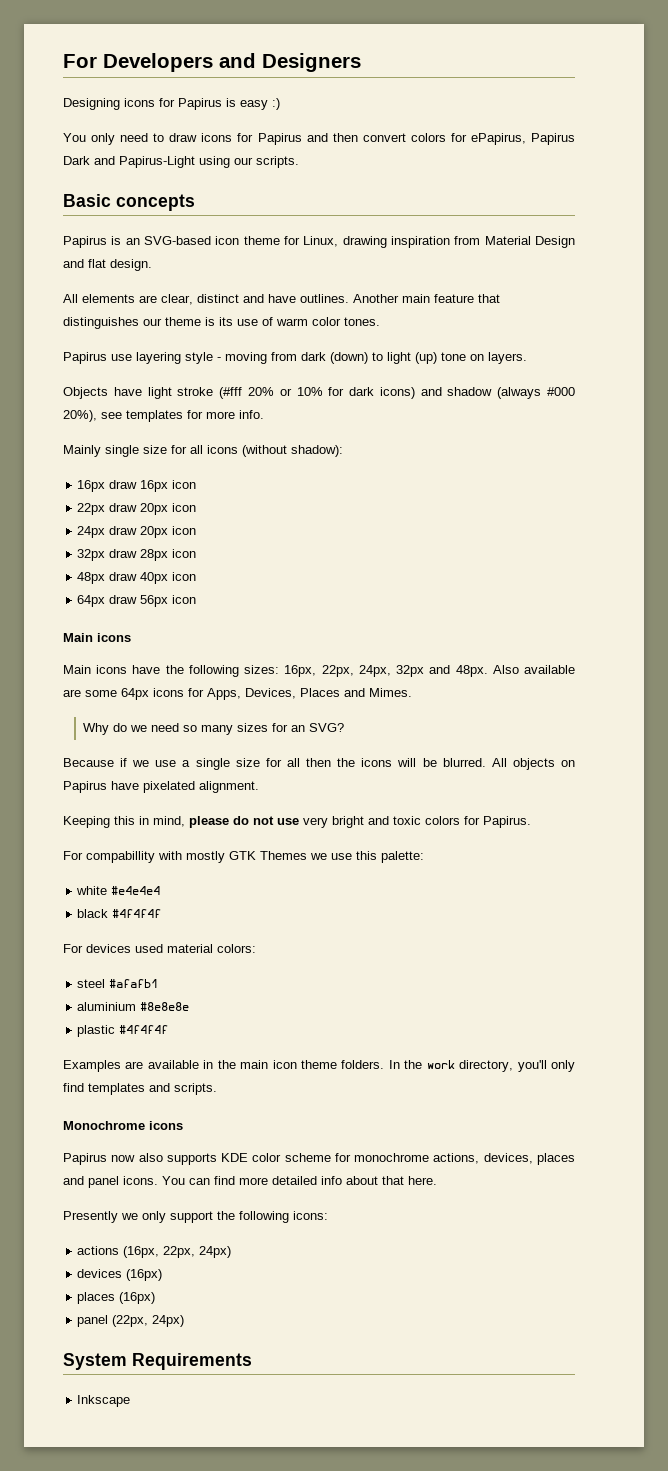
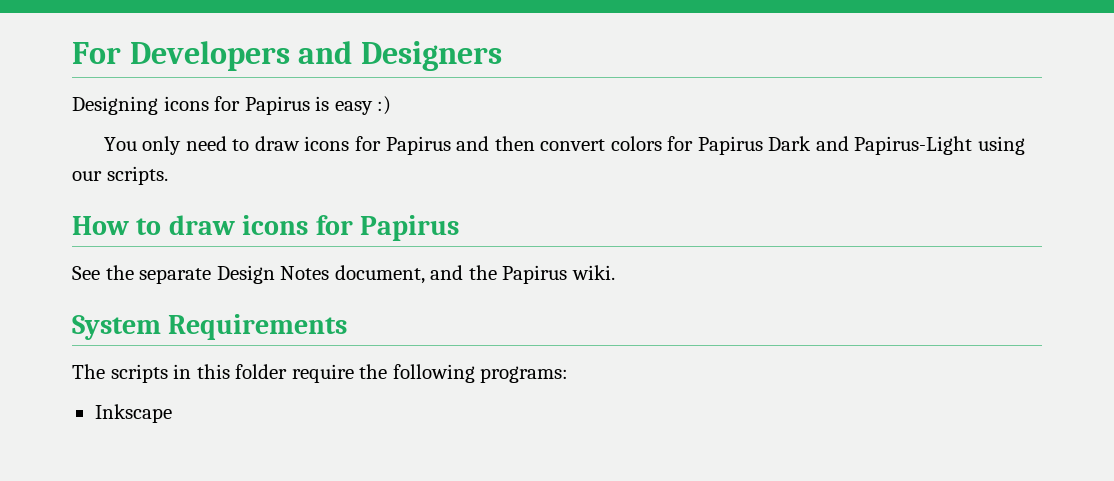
[470,133,526,145] ePapirus, -> (694, 143) none
[63,194,195,211] [63,236,575,248] [63,259,152,271] [63,294,500,305] [63,317,380,329] [63,352,527,364] [63,387,575,399] [63,410,264,422] [63,445,343,457] [77,480,197,492] [77,503,197,515] [77,526,197,538] [77,549,197,561] [77,572,197,584] [77,595,197,607] [63,633,131,642] [63,665,575,677] [63,688,412,700] [82,723,344,735] [63,758,576,770] [63,781,259,793] [63,816,531,828] [63,851,424,863] [76,886,161,895] [77,909,162,918] [63,944,256,953] [77,979,159,988] [77,1002,190,1011] [77,1025,169,1037] [63,1060,575,1072] [63,1083,217,1095] [63,1121,183,1130] [63,1153,575,1165] [63,1176,437,1188] [63,1211,328,1223] [77,1246,232,1258] [77,1269,163,1281] [77,1292,156,1304] [77,1315,185,1327] [63,1353,252,1370] Basic concepts // Papirus is an SVG-based icon theme for Linux, drawing inspiration from Material Design and flat design. // All elements are clear, distinct and have outlines. Another main feature that distinguishes our theme is its use of warm color tones. // Papirus use layering style - moving from dark (down) to light (up) tone on layers. // Objects have light stroke (#fff 20% or 10% for dark icons) and shadow (always #000 20%), see templates for more info. // Mainly single size for all icons (without shadow): // 16px draw 16px icon // 22px draw 20px icon // 24px draw 20px icon // 32px draw 28px icon // 48px draw 40px icon // 64px draw 56px icon // Main icons // Main icons have the following sizes: 16px, 22px, 24px, 32px and 48px. Also available are some 64px icons for Apps, Devices, Places and Mimes. // Why do we need so many sizes for an SVG? // Because if we use a single size for all then the icons will be blurred. All objects on Papirus have pixelated alignment. // Keeping this in mind, please do not use very bright and toxic colors for Papirus. // For compabillity with mostly GTK Themes we use this palette: // white #e4e4e4 // black #4f4f4f // For devices used material colors: // steel #afafb1 // aluminium #8e8e8e // plastic #4f4f4f // Examples are available in the main icon theme folders. In the work directory, you'll only find templates and scripts. // Monochrome icons // Papirus now also supports KDE color scheme for monochrome actions, devices, places and panel icons. You can find more detailed info about that here. // Presently we only support the following icons: // actions (16px, 22px, 24px) // devices (16px) // places (16px) // panel (22px, 24px) // System Requirements -> [72,215,460,241] [72,265,615,284] [72,314,348,340] [72,364,569,383] How to draw icons for Papirus // See the separate Design Notes document, and the Papirus wiki. // System Requirements // The scripts in this folder require the following programs:

